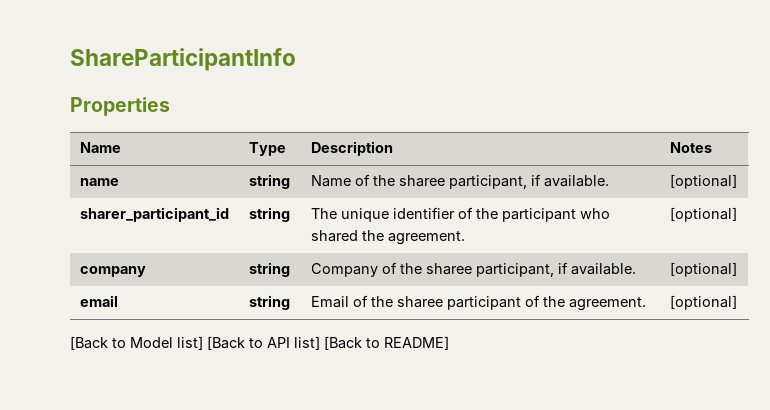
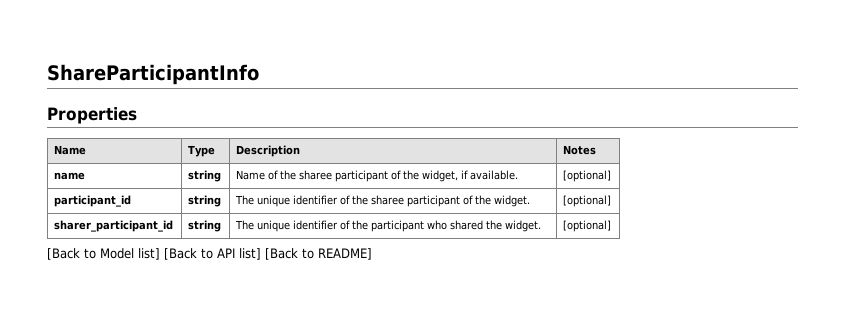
[448,174,609,189] [669,174,737,189] participant, if available. | [optional] -> [335,170,519,182] [563,170,612,182] [54,195,132,207] [188,195,222,207] [235,195,531,207] [563,195,612,207] participant of the widget, if available. | [optional] // participant_id | string | The unique identifier of the sharee participant of the widget. | [optional]
[387,231,465,245] [669,207,737,222] [79,266,146,277] [248,262,290,277] [310,262,636,277] [669,262,737,277] [79,295,118,307] [248,295,290,310] [310,295,646,311] agreement. | [optional] // company | string | Company of the sharee participant, if available. | [optional] // email | string | Email of the sharee participant of the agreement. -> [505,220,542,232] widget.

